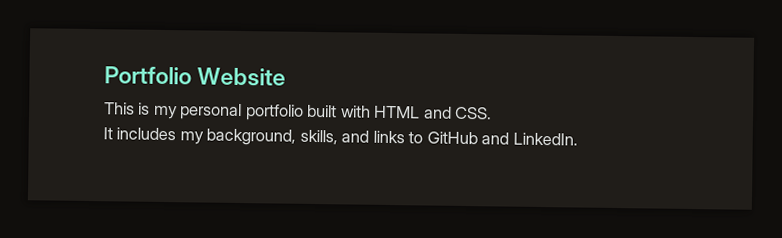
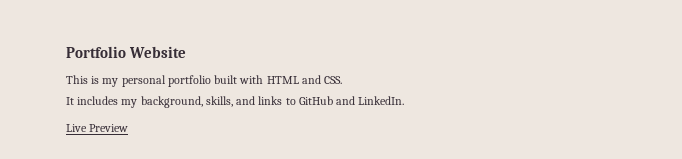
(578, 139) none -> [66,124,129,132] // Live Preview

